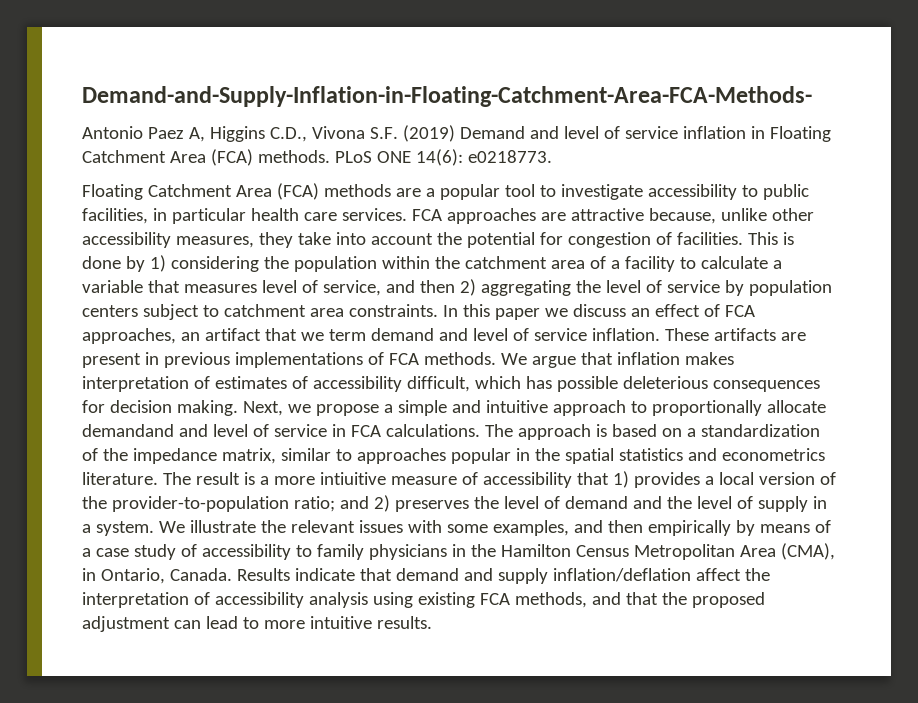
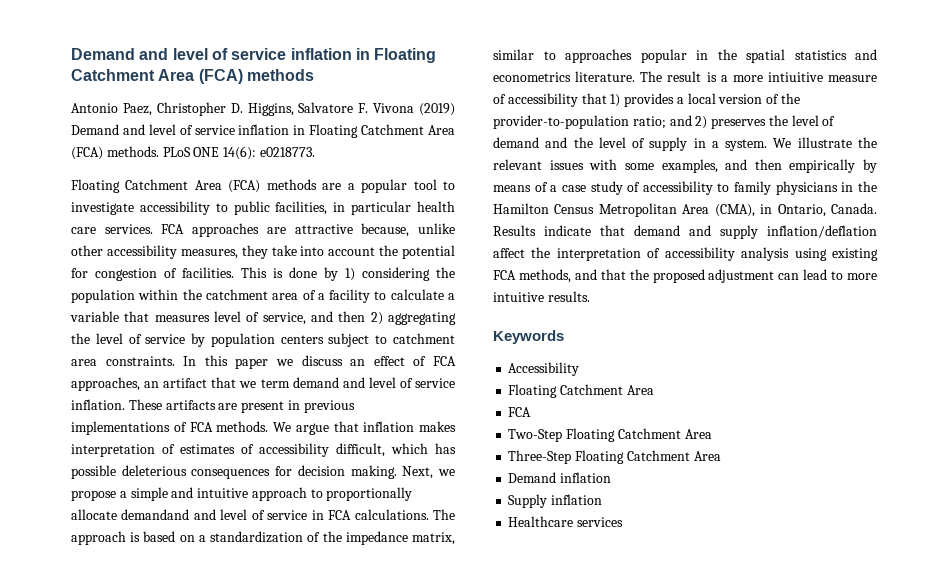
[82,86,812,107] [82,126,398,142] Demand-and-Supply-Inflation-in-Floating-Catchment-Area-FCA-Methods- // Antonio Paez A, Higgins C.D., Vivona S.F. -> [71,48,437,63] [71,69,314,84] [71,102,415,116] Demand and level of service inflation in Floating Catchment Area (FCA) methods // Antonio Paez, Christopher D. Higgins, Salvatore F. Vivona
(432, 622) none -> [493,330,564,344] [508,362,580,376] [508,384,654,398] [508,407,532,417] [508,428,712,442] [508,450,721,464] [508,472,612,483] [508,494,603,508] [508,516,624,527] // Keywords // Accessibility // Floating Catchment Area // FCA // Two-Step Floating Catchment Area // Three-Step Floating Catchment Area // Demand inflation // Supply inflation // Healthcare services

